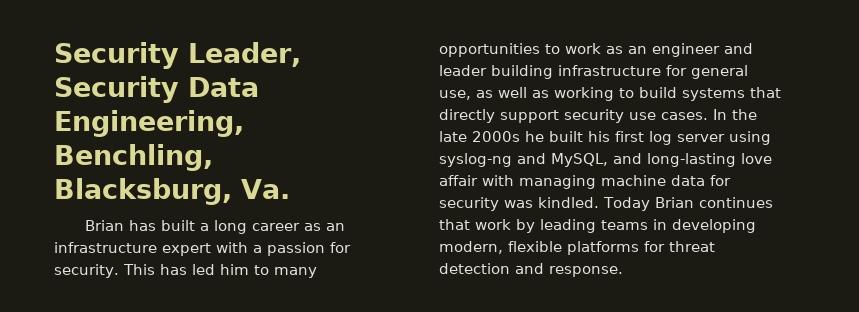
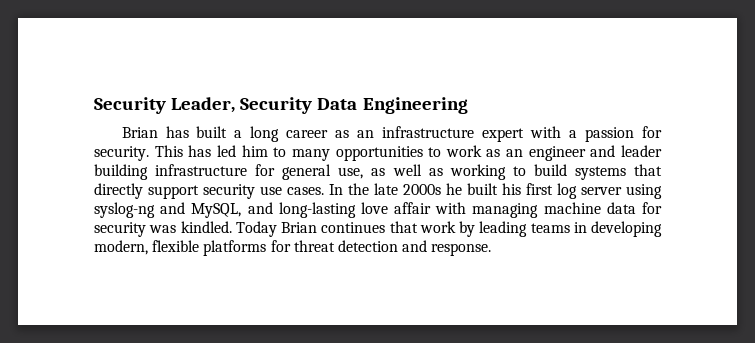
[54,110,244,137] [54,144,213,171] [54,178,290,205] Engineering, Benchling, Blacksburg, Va. -> [362,97,468,114] Engineering

